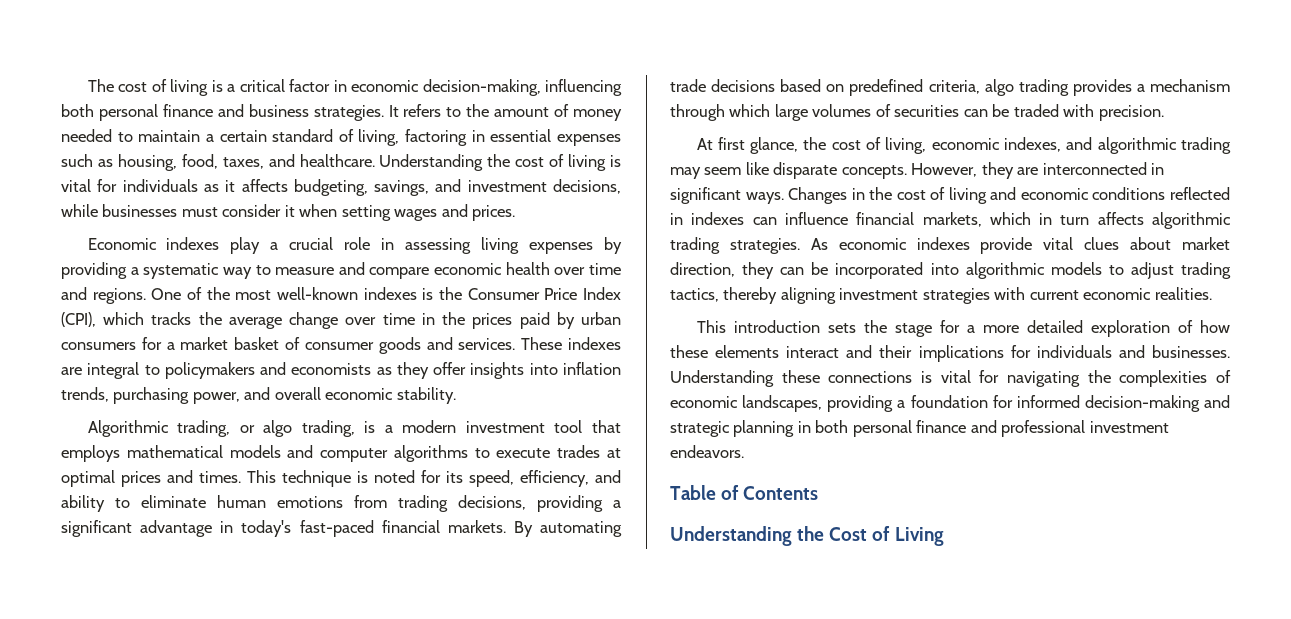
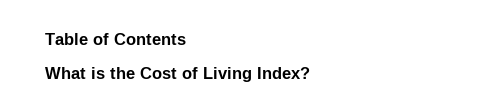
[87,79,622,96] [61,104,622,121] [61,129,621,146] [61,154,622,171] [61,179,622,196] [61,204,516,221] [87,237,623,254] [61,262,621,279] [61,287,621,304] [61,312,621,329] [61,337,621,354] [61,362,621,379] [61,387,456,404] [87,420,621,437] [61,445,621,462] [61,470,621,487] [61,495,621,512] [61,520,622,537] [670,79,1230,96] [670,104,1164,121] [696,137,1231,154] [670,162,1165,179] [670,187,1230,204] [670,212,1231,229] [670,237,1230,254] [670,262,1231,279] [670,287,1212,304] [696,320,1230,337] [670,345,1230,362] [670,370,1231,387] [670,395,1230,412] [670,420,1169,437] [670,445,744,458] The cost of living is a critical factor in economic decision-making, influencing both personal finance and business strategies. It refers to the amount of money needed to maintain a certain standard of living, factoring in essential expenses such as housing, food, taxes, and healthcare. Understanding the cost of living is vital for individuals as it affects budgeting, savings, and investment decisions, while businesses must consider it when setting wages and prices. // Economic indexes play a crucial role in assessing living expenses by providing a systematic way to measure and compare economic health over time and regions. One of the most well-known indexes is the Consumer Price Index (CPI), which tracks the average change over time in the prices paid by urban consumers for a market basket of consumer goods and services. These indexes are integral to policymakers and economists as they offer insights into inflation trends, purchasing power, and overall economic stability. // Algorithmic trading, or algo trading, is a modern investment tool that employs mathematical models and computer algorithms to execute trades at optimal prices and times. This technique is noted for its speed, efficiency, and ability to eliminate human emotions from trading decisions, providing a significant advantage in today's fast-paced financial markets. By automating trade decisions based on predefined criteria, algo trading provides a mechanism through which large volumes of securities can be traded with precision. // At first glance, the cost of living, economic indexes, and algorithmic trading may seem like disparate concepts. However, they are interconnected in significant ways. Changes in the cost of living and economic conditions reflected in indexes can influence financial markets, which in turn affects algorithmic trading strategies. As economic indexes provide vital clues about market direction, they can be incorporated into algorithmic models to adjust trading tactics, thereby aligning investment strategies with current economic realities. // This introduction sets the stage for a more detailed exploration of how these elements interact and their implications for individuals and businesses. Understanding these connections is vital for navigating the complexities of economic landscapes, providing a foundation for informed decision-making and strategic planning in both personal finance and professional investment endeavors. // -> (45, 39) none
[670,526,792,546] Understanding -> [45,67,105,79] What is
(944, 536) none -> [257,67,310,79] Index?

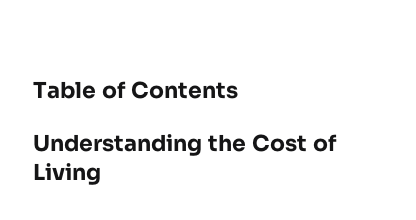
[45,67,105,79] What is -> [33,134,202,156] Understanding
[257,67,310,79] Index? -> (101, 174) none

